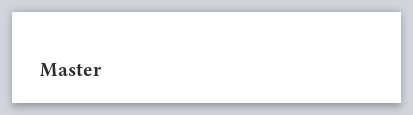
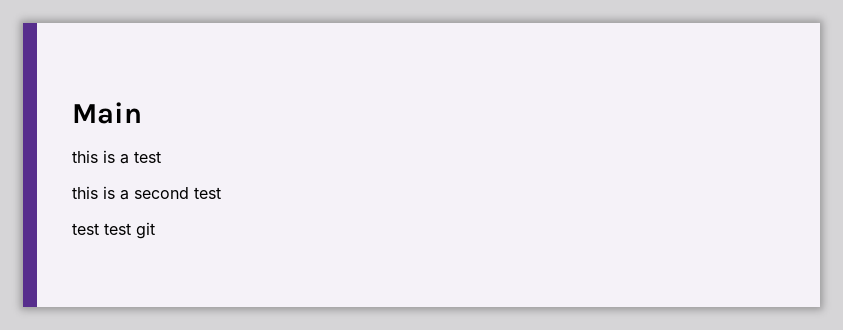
[40,63,102,77] Master -> [72,102,142,124] [72,150,161,164] [72,186,221,200] [72,222,155,239] Main // this is a test // this is a second test // test test git

